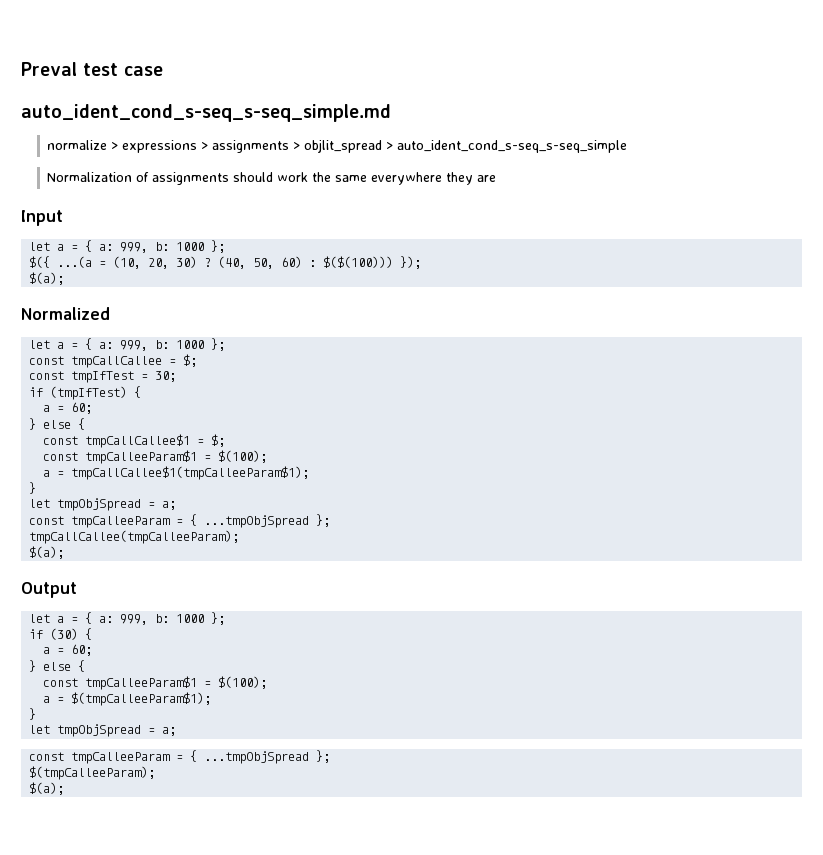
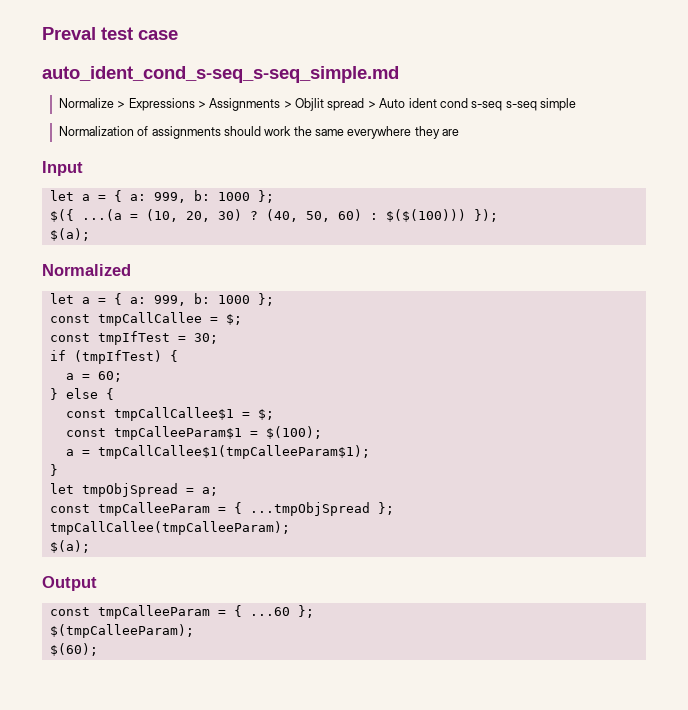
[47,139,628,153] normalize > expressions > assignments > objlit_spread > auto_ident_cond_s-seq_s-seq_simple -> [58,98,577,111] Normalize > Expressions > Assignments > Objlit spread > Auto ident cond s-seq s-seq simple
[29,612,226,625] [29,628,93,640] [43,644,93,656] [29,660,86,672] [43,676,268,690] [43,692,212,706] [29,708,37,720] [29,724,177,737] [29,750,310,764] // let a = { a: 999, b: 1000 }; // if (30) { // a = 60; // } else { // const tmpCalleeParam$1 = $(100); // a = $(tmpCalleeParam$1); // } // let tmpObjSpread = a; // const tmpCalleeParam = { ...tmpObjSpread -> [49,605,290,619] // const tmpCalleeParam = { ...60
[29,782,65,795] $(a); -> [49,643,98,656] $(60);

